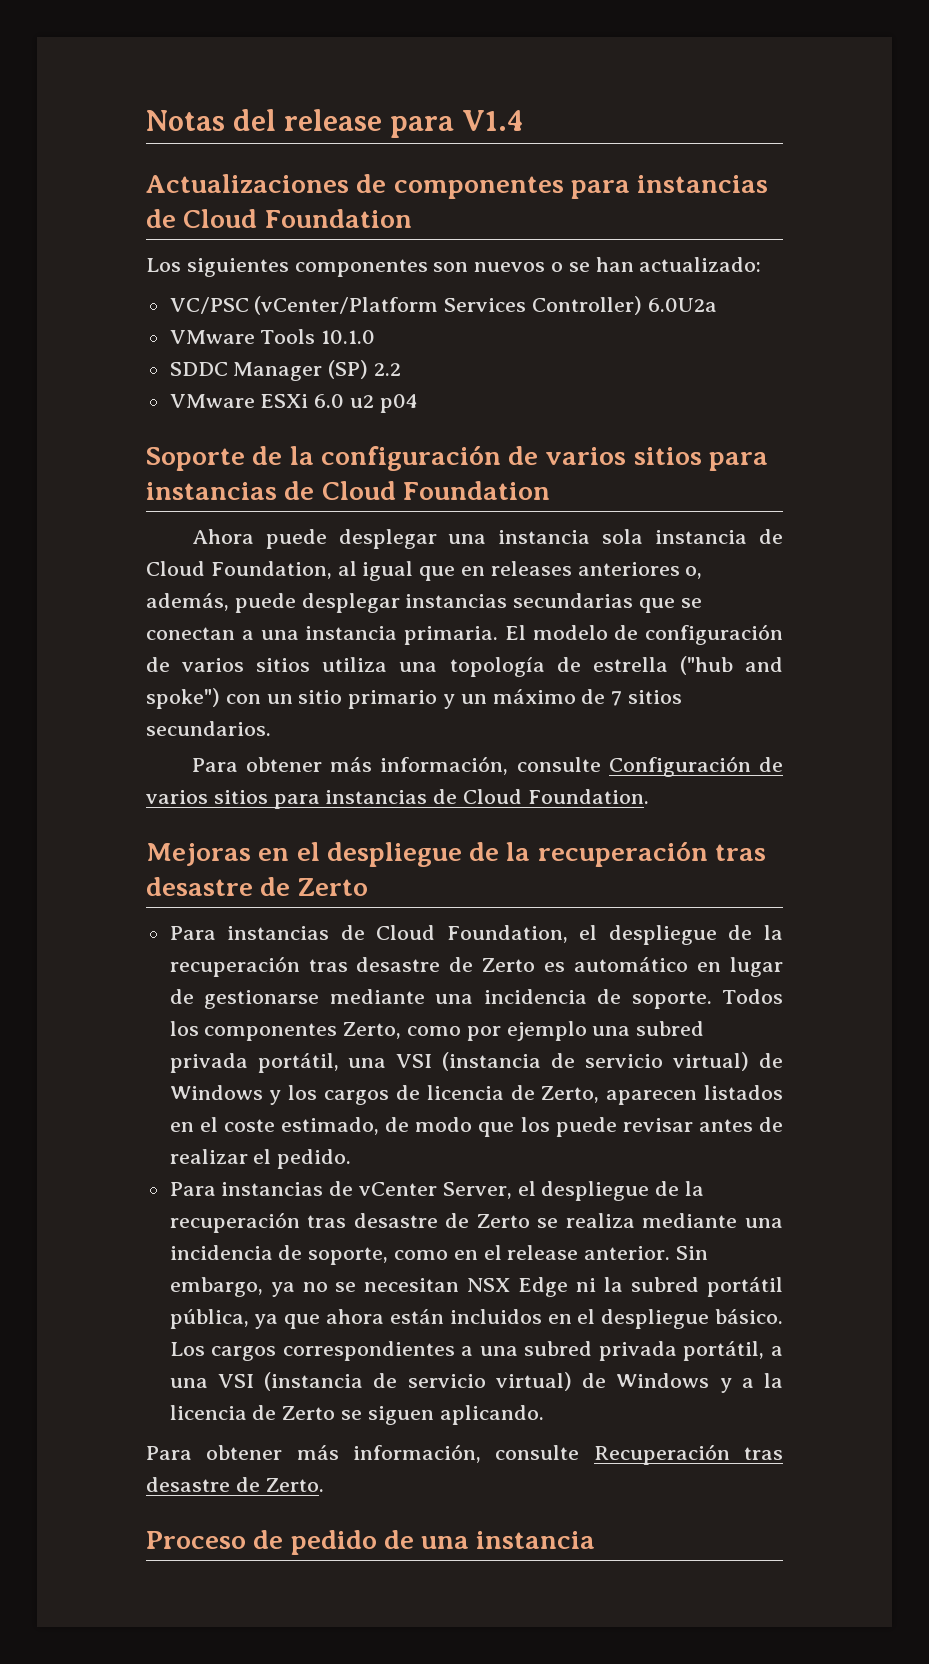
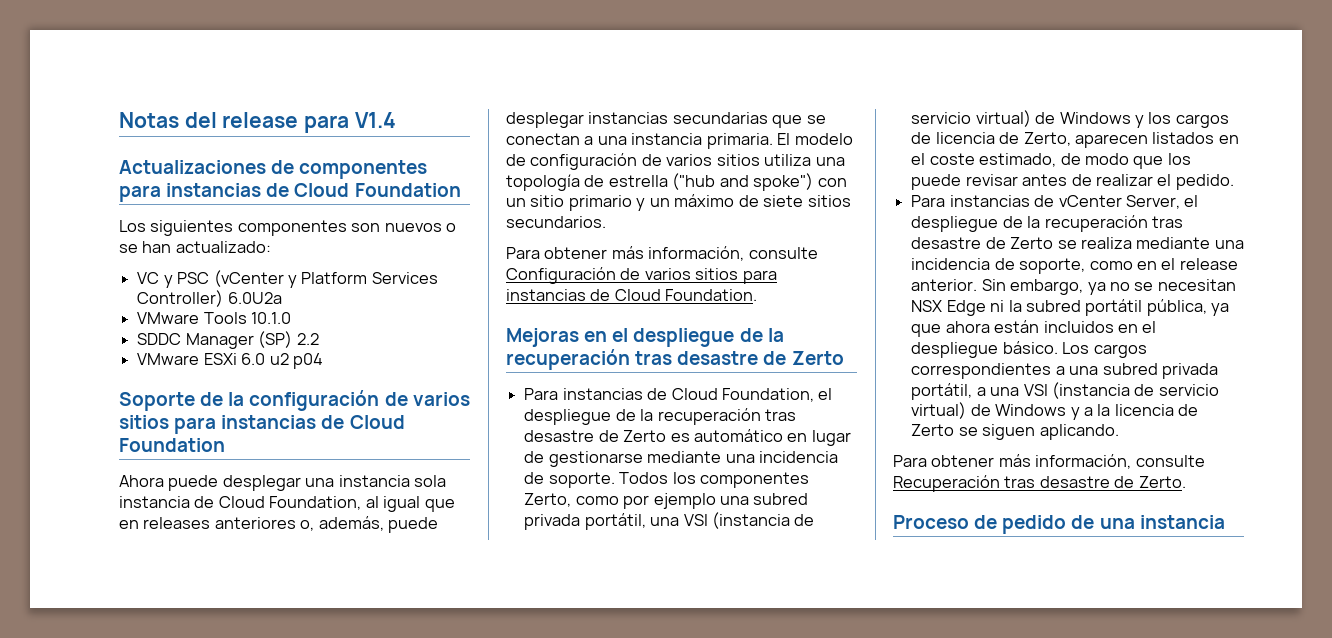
[169,296,439,315] VC/PSC (vCenter/Platform -> [137,270,368,288] VC y PSC (vCenter y Platform
[611,691,623,706] 7 -> [763,195,804,207] siete

